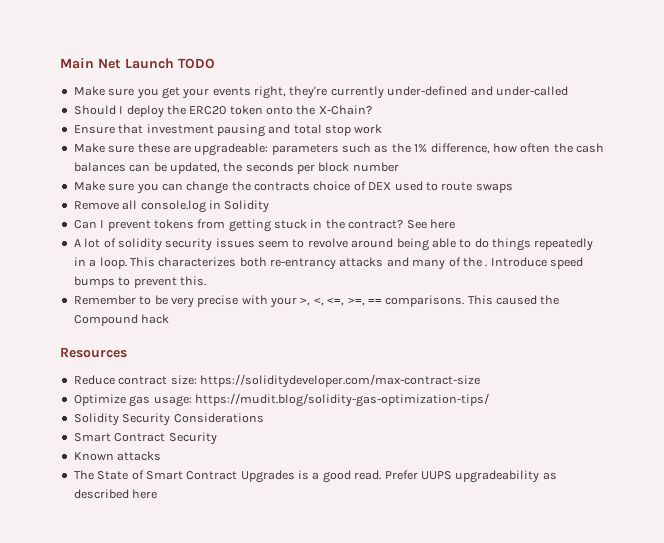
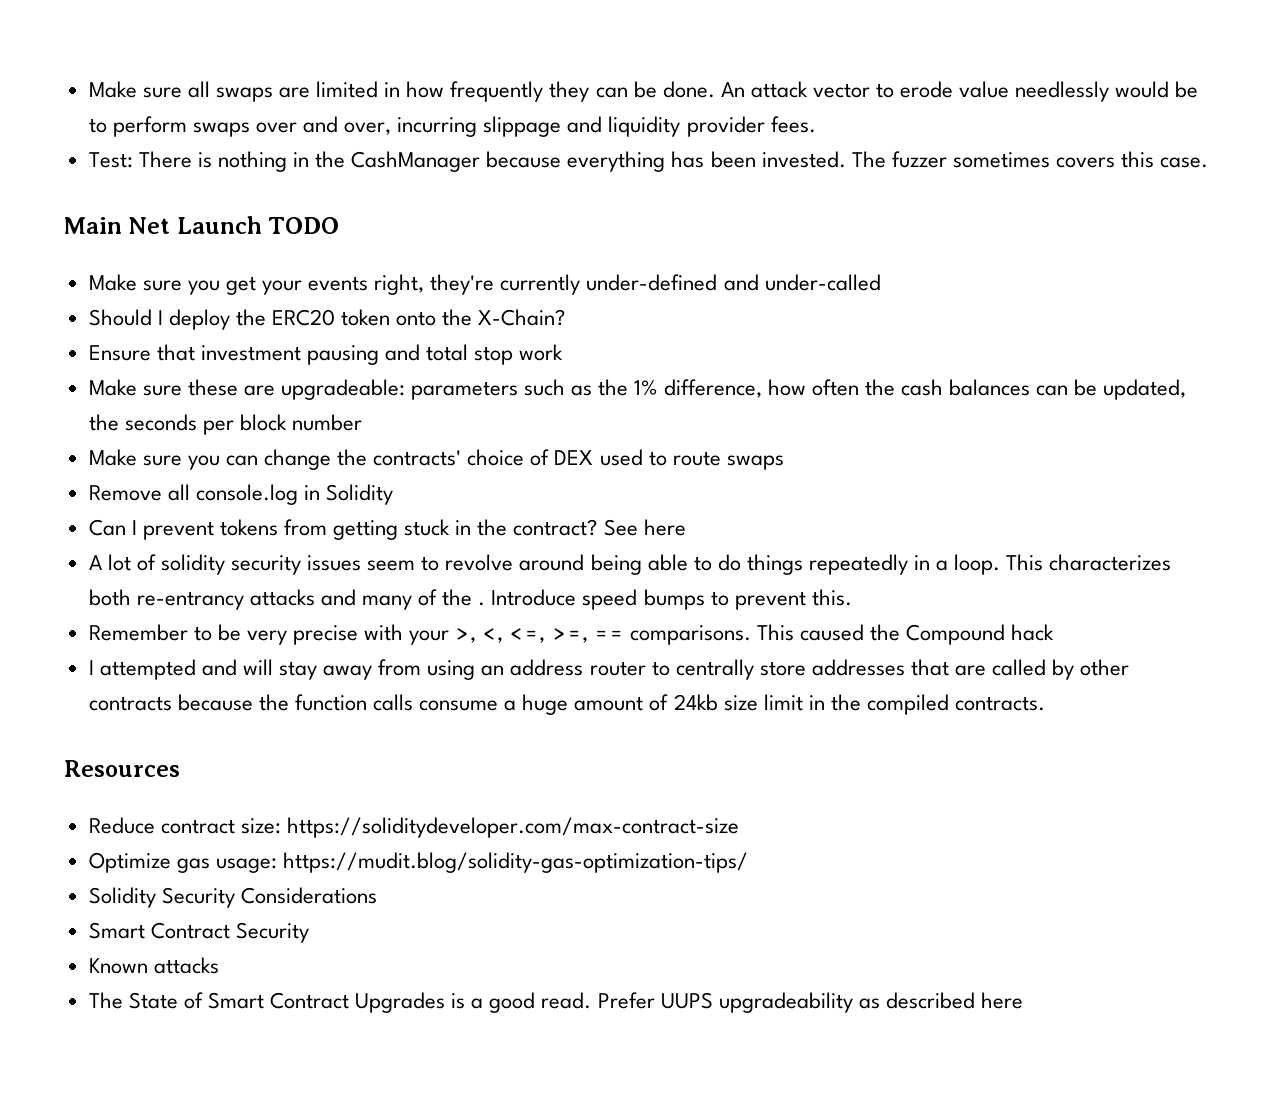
(60, 63) none -> [88,81,1199,102] [88,116,816,137] [88,151,1209,172] Make sure all swaps are limited in how frequently they can be done. An attack vector to erode value needlessly would be to perform swaps over and over, incurring slippage and liquidity provider fees. // Test: There is nothing in the CashManager because everything has been invested. The fuzzer sometimes covers this case. //
[254,182,310,191] contracts -> [373,450,462,466] contracts'
(170, 319) none -> [88,659,1130,680] [88,694,1045,715] // I attempted and will stay away from using an address router to centrally store addresses that are called by other contracts because the function calls consume a huge amount of 24kb size limit in the compiled contracts.

